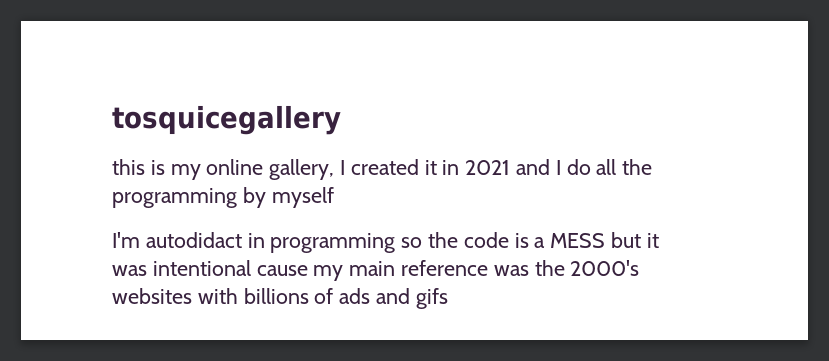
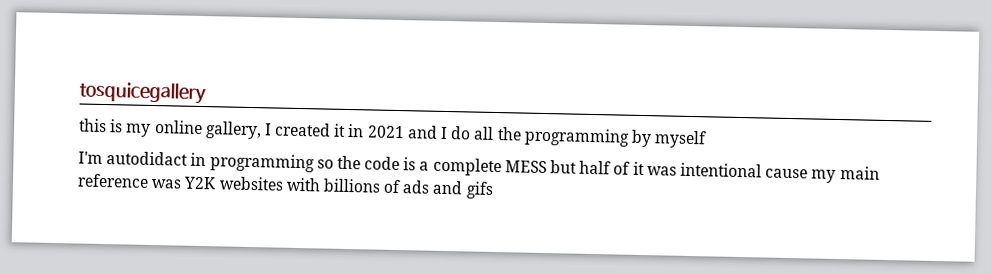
(546, 242) none -> [432,157,502,177] complete
(642, 240) none -> [579,160,631,175] half of
[534,260,640,276] the 2000's -> [183,176,218,190] Y2K

